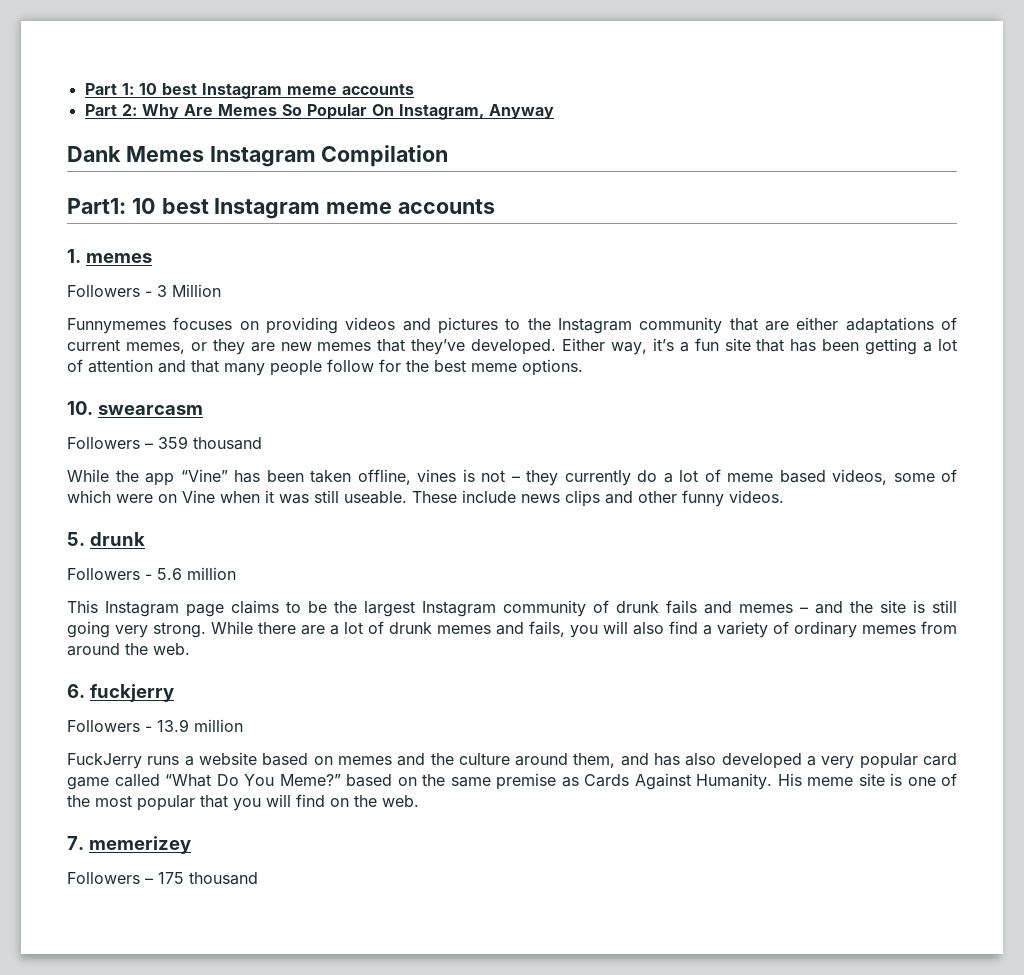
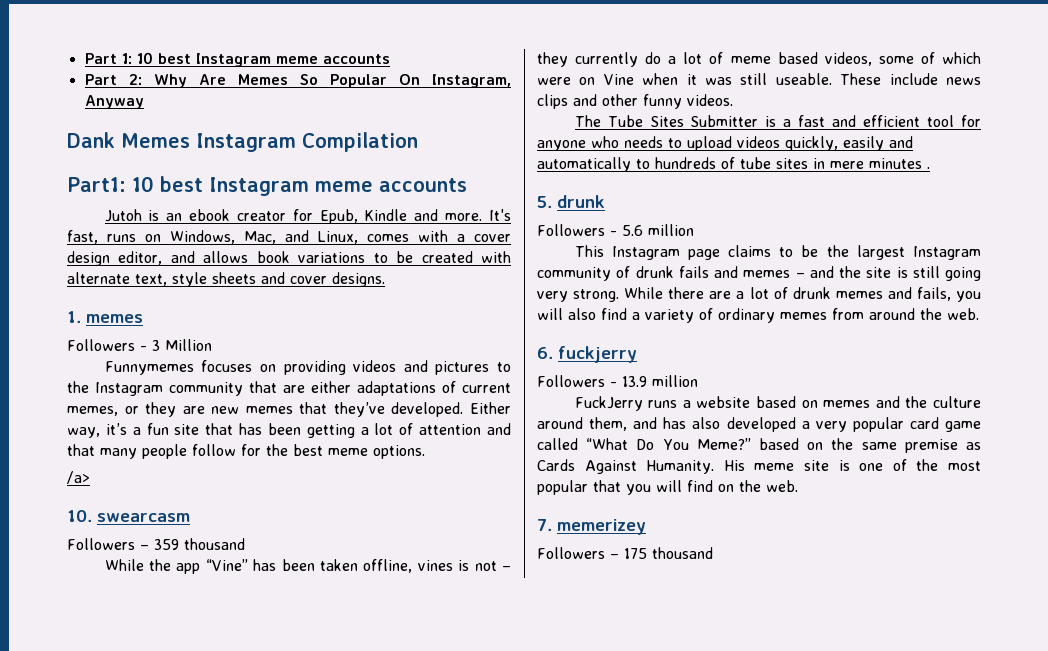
(496, 206) none -> [104,209,512,224] [67,230,511,244] [67,251,512,266] [67,272,385,287] // Jutoh is an ebook creator for Epub, Kindle and more. It's fast, runs on Windows, Mac, and Linux, comes with a cover design editor, and allows book variations to be created with alternate text, style sheets and cover designs.
(583, 367) none -> [67,471,90,484] // /a>
(784, 496) none -> [574,115,982,127] [537,136,913,151] [537,157,930,172] // The Tube Sites Submitter is a fast and efficient tool for anyone who needs to upload videos quickly, easily and automatically to hundreds of tube sites in mere minutes .

